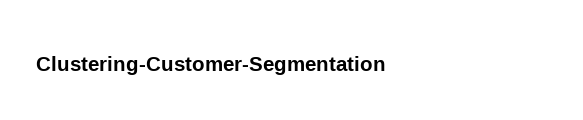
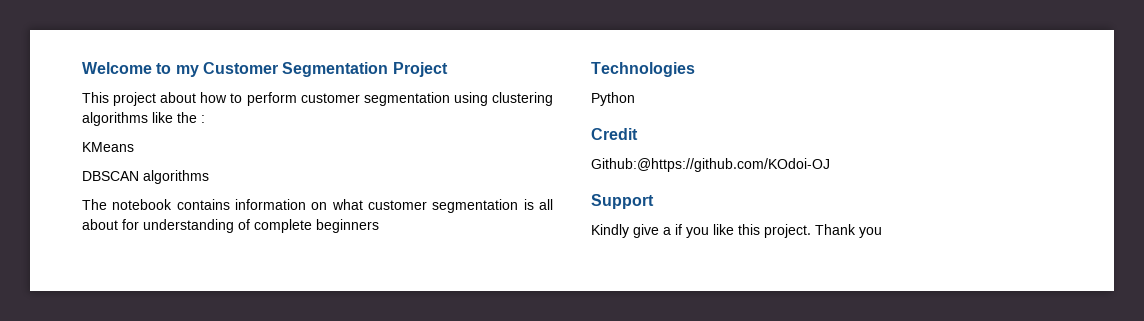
[36,56,386,75] Clustering-Customer-Segmentation -> [82,62,448,77] [82,92,553,106] [82,112,205,126] [82,142,134,152] [82,170,209,184] [82,199,553,213] [82,219,379,233] [591,62,695,77] [591,92,635,106] [591,128,638,140] [591,158,830,172] [591,194,654,209] [591,224,882,238] Welcome to my Customer Segmentation Project // This project about how to perform customer segmentation using clustering algorithms like the : // KMeans // DBSCAN algorithms // The notebook contains information on what customer segmentation is all about for understanding of complete beginners // Technologies // Python // Credit // Github:@https://github.com/KOdoi-OJ // Support // Kindly give a if you like this project. Thank you

